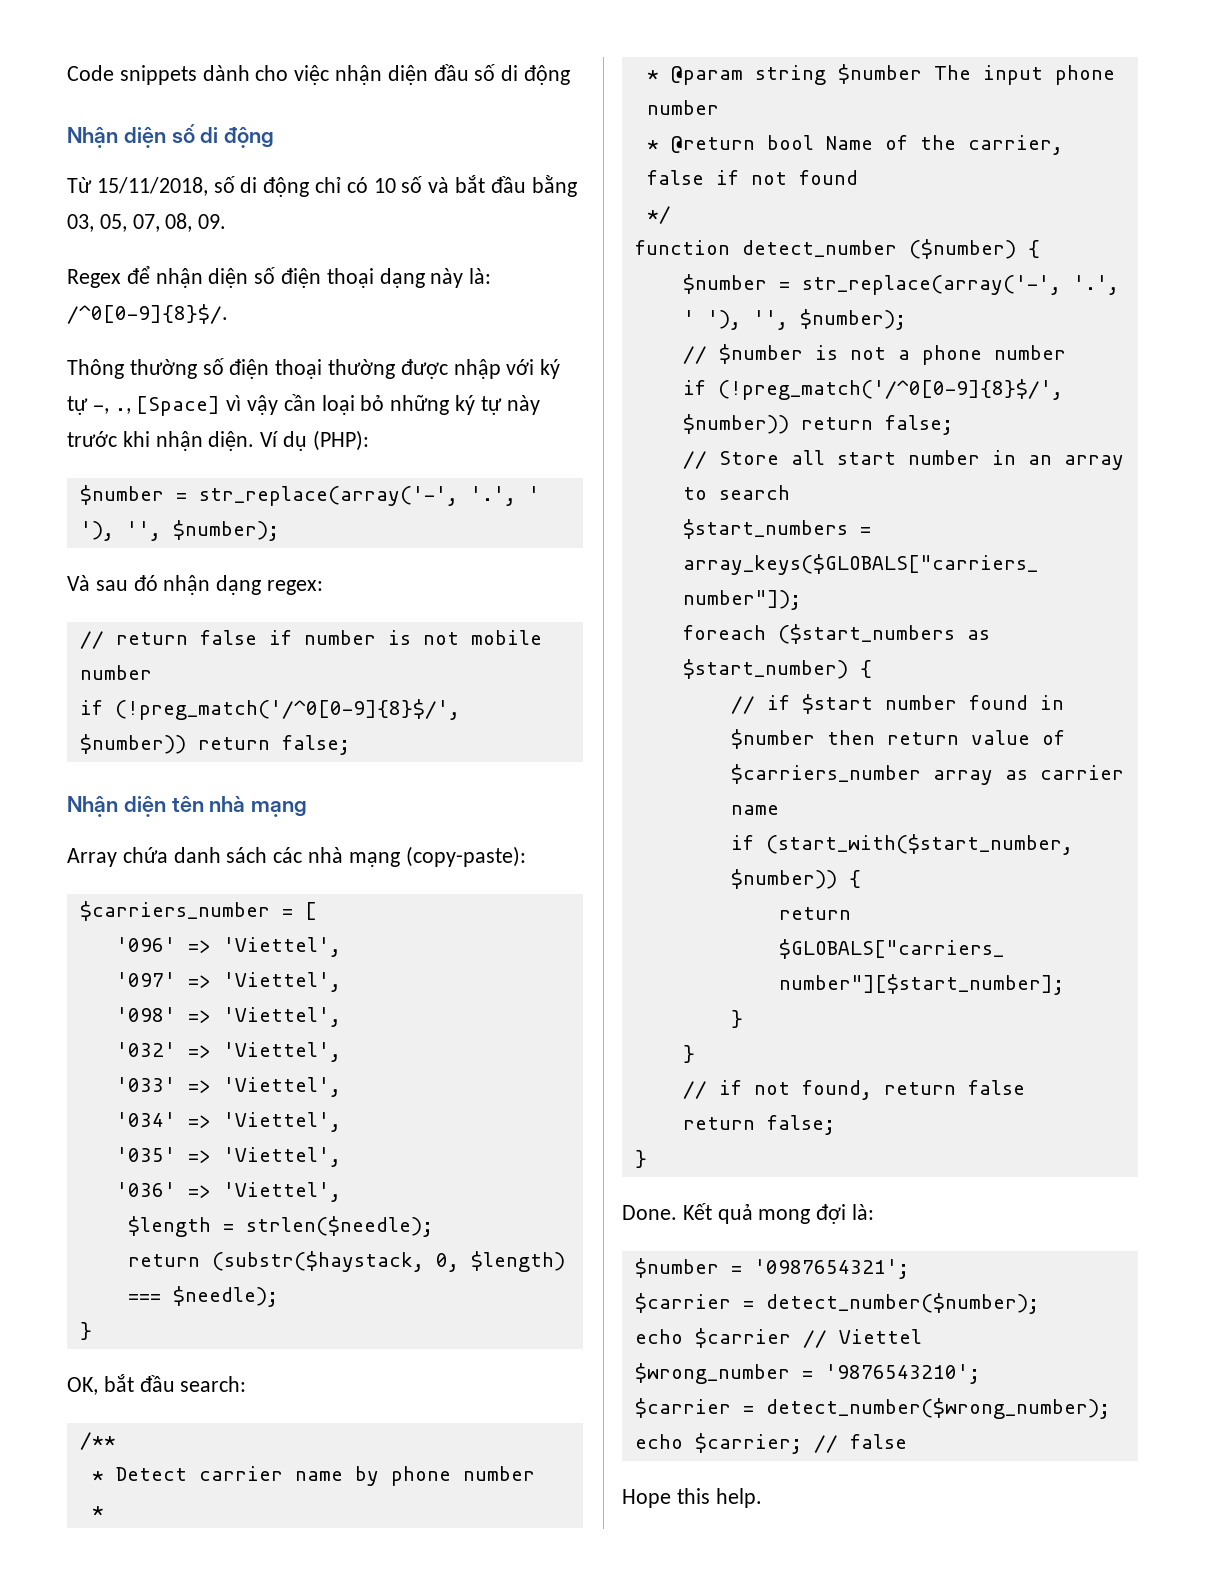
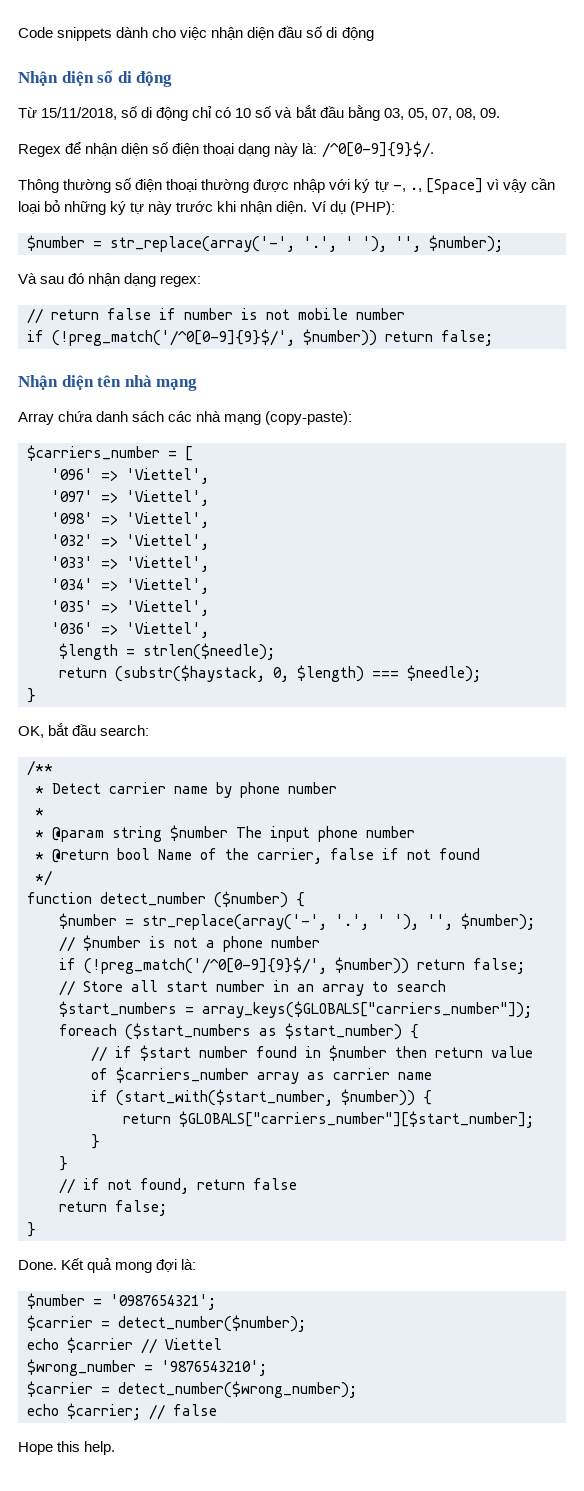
[67,304,228,324] /^0[0-9]{8}$/. -> [321,141,434,158] /^0[0-9]{9}$/.
[114,699,460,720] (!preg_match('/^0[0-9]{8}$/', -> [52,329,295,346] (!preg_match('/^0[0-9]{9}$/',
[717,379,1063,400] (!preg_match('/^0[0-9]{8}$/', -> [84,957,327,974] (!preg_match('/^0[0-9]{9}$/',

